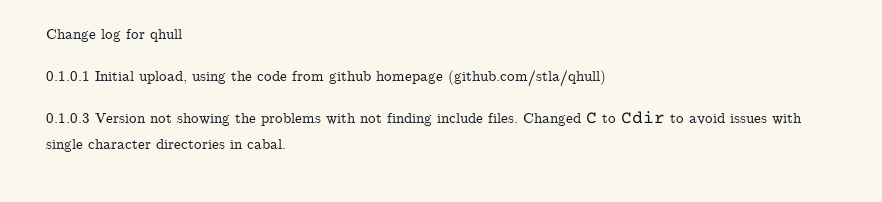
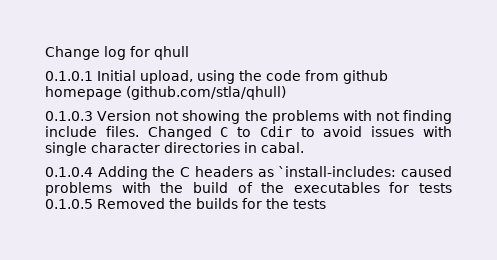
(286, 144) none -> [45,166,453,180] [45,182,452,196] [45,198,326,209] // 0.1.0.4 Adding the C headers as `install-includes: caused problems with the build of the executables for tests 0.1.0.5 Removed the builds for the tests

